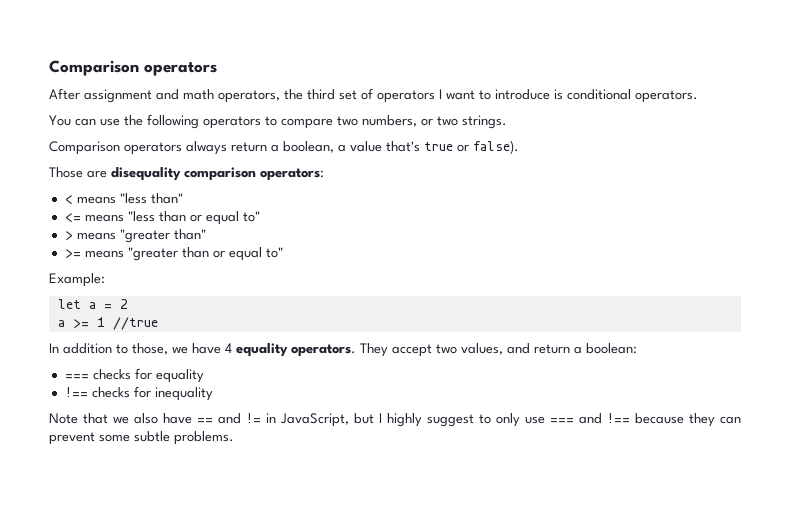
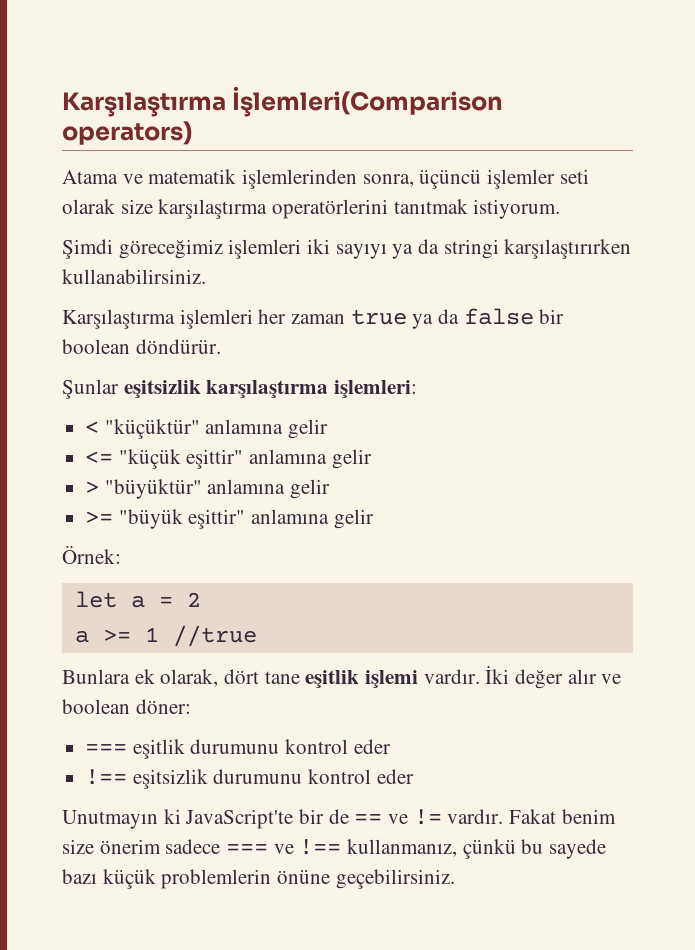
[49,60,217,76] [49,88,698,103] [49,114,507,129] [49,140,519,155] [49,167,324,181] [64,193,183,204] [64,211,260,225] [64,229,206,243] [64,247,283,261] [49,273,105,287] Comparison operators // After assignment and math operators, the third set of operators I want to introduce is conditional operators. // You can use the following operators to compare two numbers, or two strings. // Comparison operators always return a boolean, a value that's true or false). // Those are disequality comparison operators: // < means "less than" // <= means "less than or equal to" // > means "greater than" // >= means "greater than or equal to" // Example: -> [62,86,504,117] [62,121,192,145] [62,169,589,189] [62,199,561,219] [62,239,632,259] [62,269,206,284] [62,308,565,329] [62,339,221,354] [62,379,418,399] [85,419,329,439] [85,449,372,469] [85,479,331,499] [85,509,374,529] [62,545,121,564] Karşılaştırma İşlemleri(Comparison operators) // Atama ve matematik işlemlerinden sonra, üçüncü işlemler seti olarak size karşılaştırma operatörlerini tanıtmak istiyorum. // Şimdi göreceğimiz işlemleri iki sayıyı ya da stringi karşılaştırırken kullanabilirsiniz. // Karşılaştırma işlemleri her zaman true ya da false bir boolean döndürür. // Şunlar eşitsizlik karşılaştırma işlemleri: // < "küçüktür" anlamına gelir // <= "küçük eşittir" anlamına gelir // > "büyüktür" anlamına gelir // >= "büyük eşittir" anlamına gelir // Örnek:
[49,343,637,357] [64,368,204,383] [64,386,213,401] [49,413,741,427] [49,431,234,445] In addition to those, we have 4 equality operators. They accept two values, and return a boolean: // === checks for equality // !== checks for inequality // Note that we also have == and != in JavaScript, but I highly suggest to only use === and !== because they can prevent some subtle problems. -> [62,666,622,689] [62,699,191,714] [85,739,391,759] [85,769,414,789] [62,809,616,829] [62,839,607,859] [62,869,455,889] Bunlara ek olarak, dört tane eşitlik işlemi vardır. İki değer alır ve boolean döner: // === eşitlik durumunu kontrol eder // !== eşitsizlik durumunu kontrol eder // Unutmayın ki JavaScript'te bir de == ve != vardır. Fakat benim size önerim sadece === ve !== kullanmanız, çünkü bu sayede bazı küçük problemlerin önüne geçebilirsiniz.

